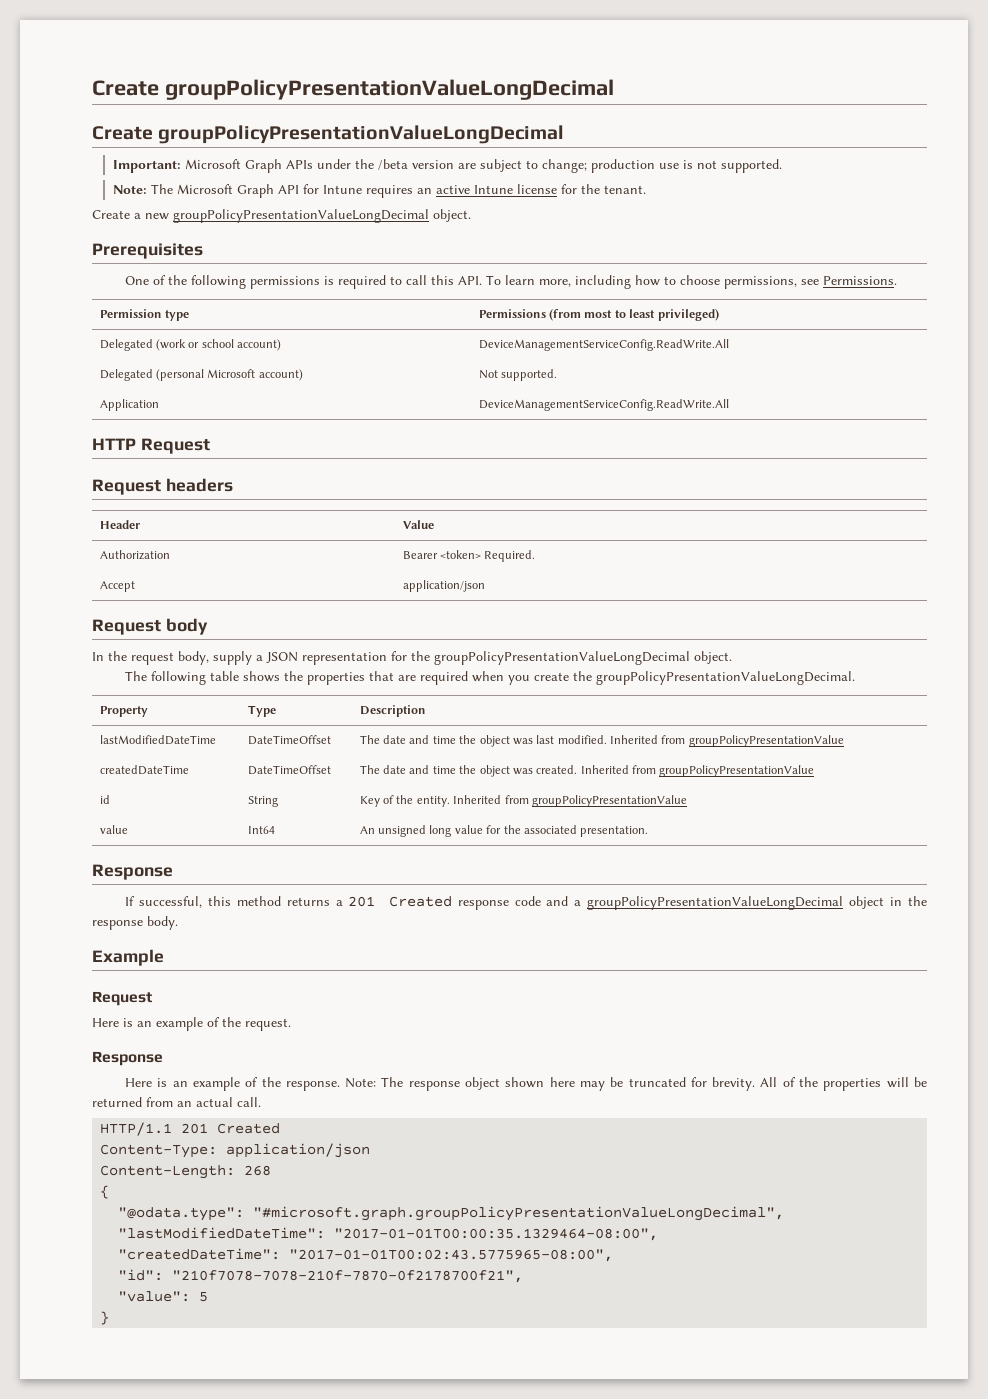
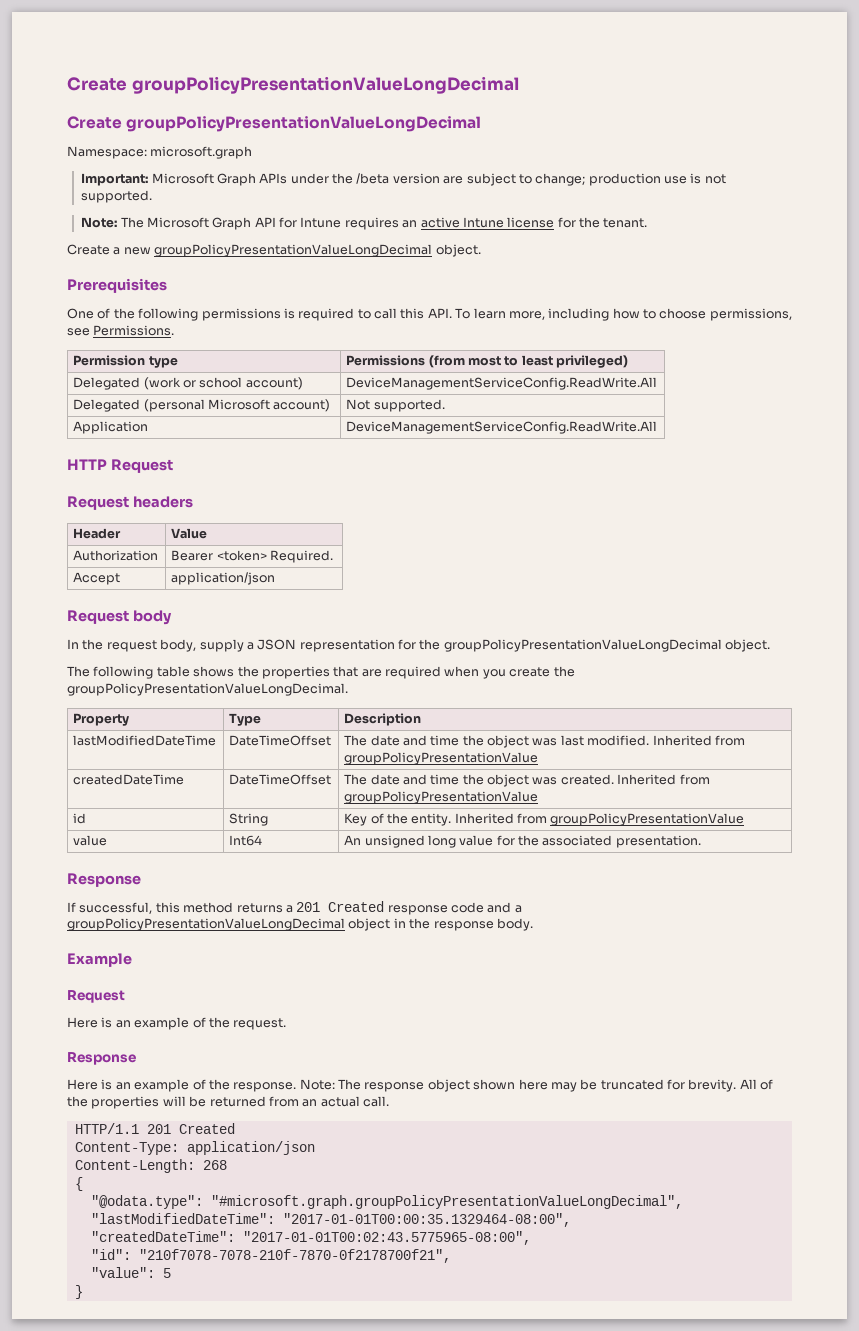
(565, 134) none -> [67,146,253,159] // Namespace: microsoft.graph

